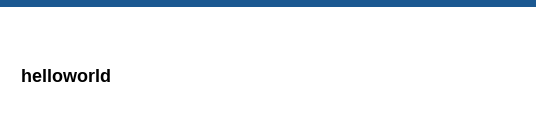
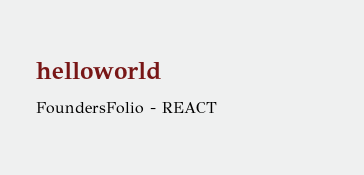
(111, 75) none -> [36,102,217,114] // FoundersFolio - REACT

